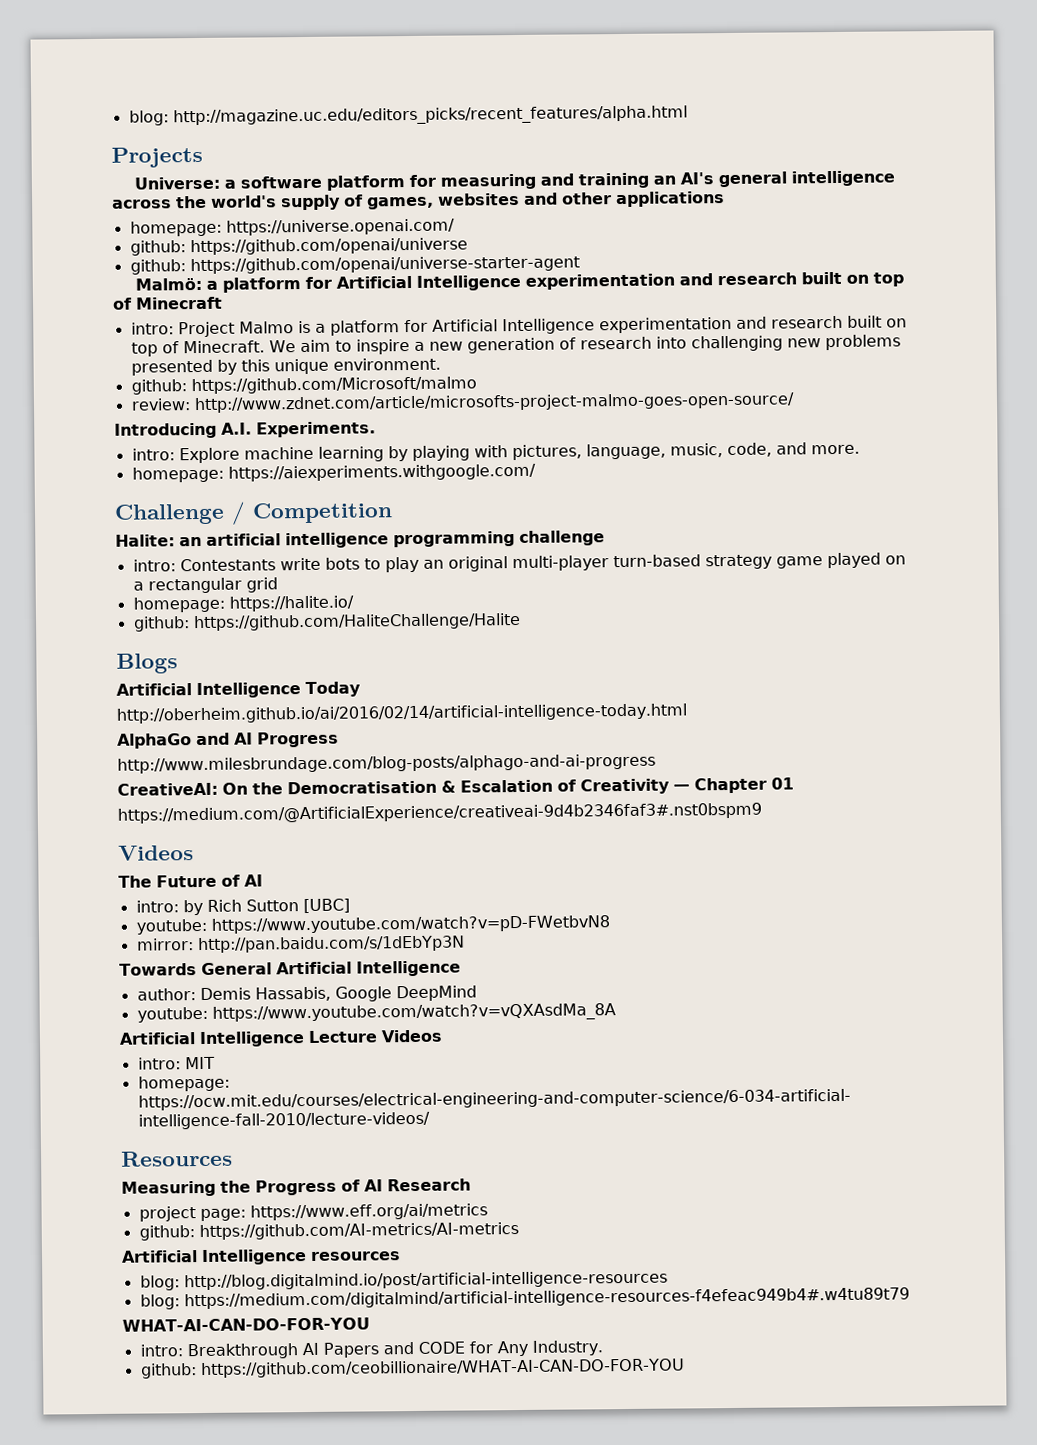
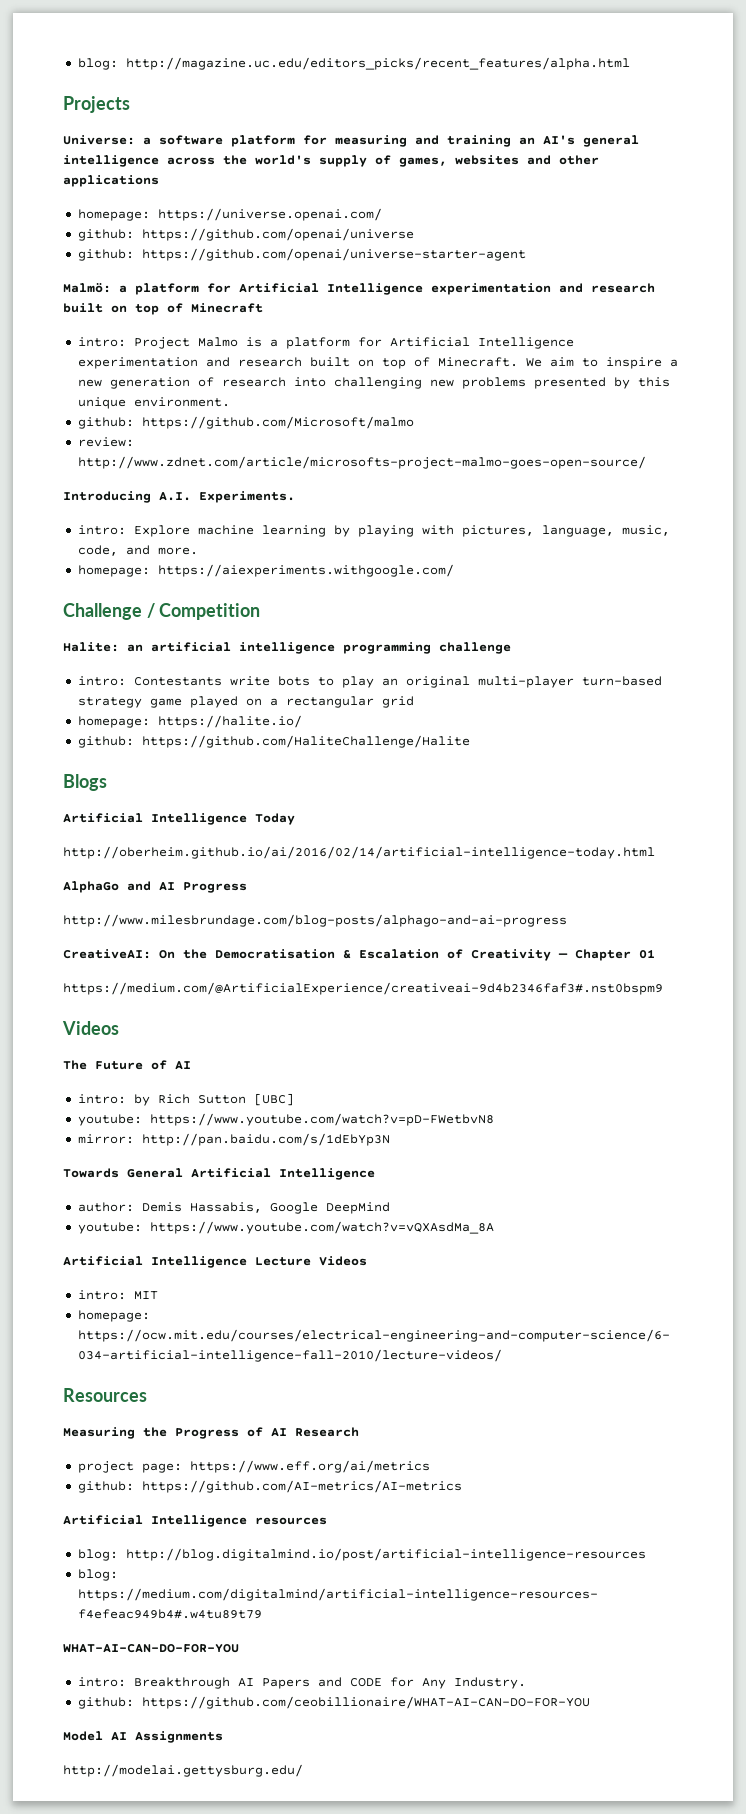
(685, 1368) none -> [63,1731,223,1743] [63,1764,303,1777] // Model AI Assignments // http://modelai.gettysburg.edu/

